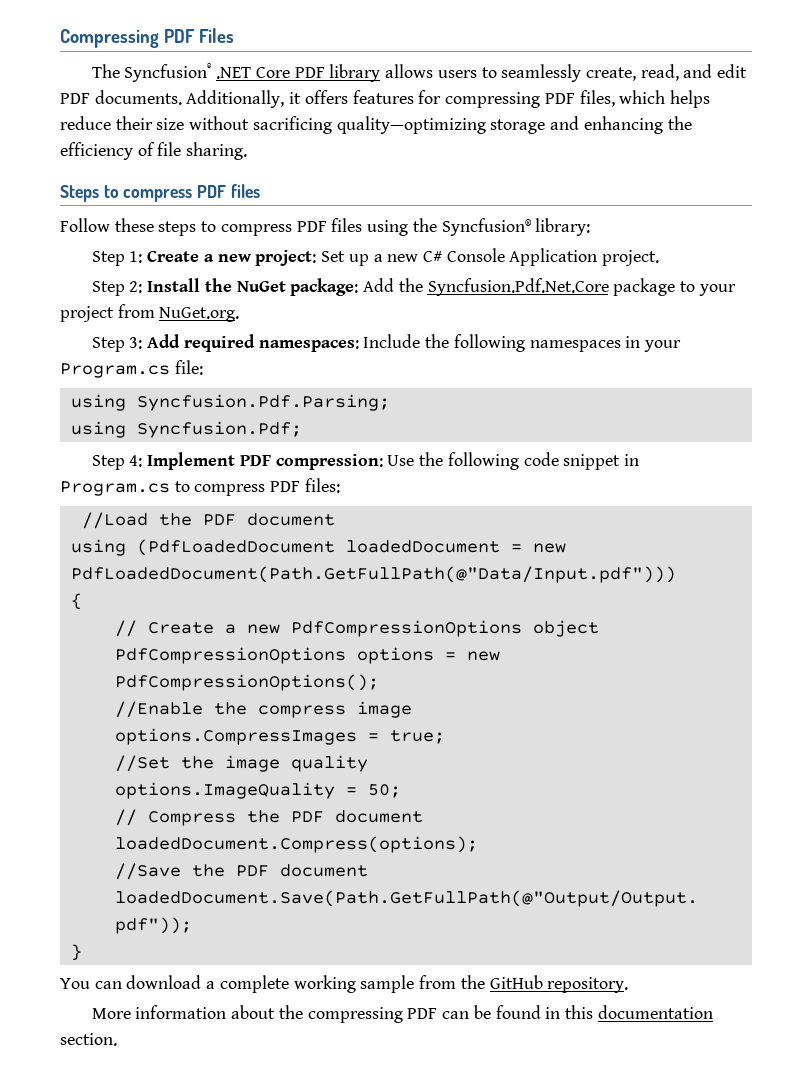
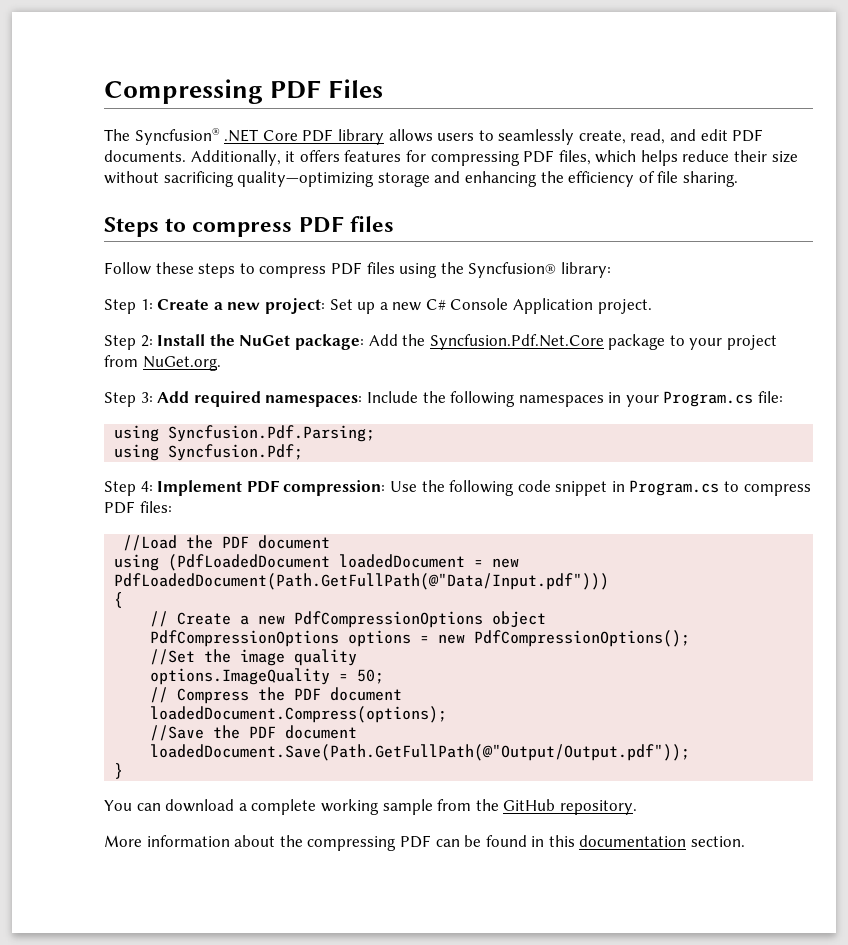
[114,701,412,718] [114,728,445,745] // //Enable the compress image // options.CompressImages = true; -> (691, 638) none

